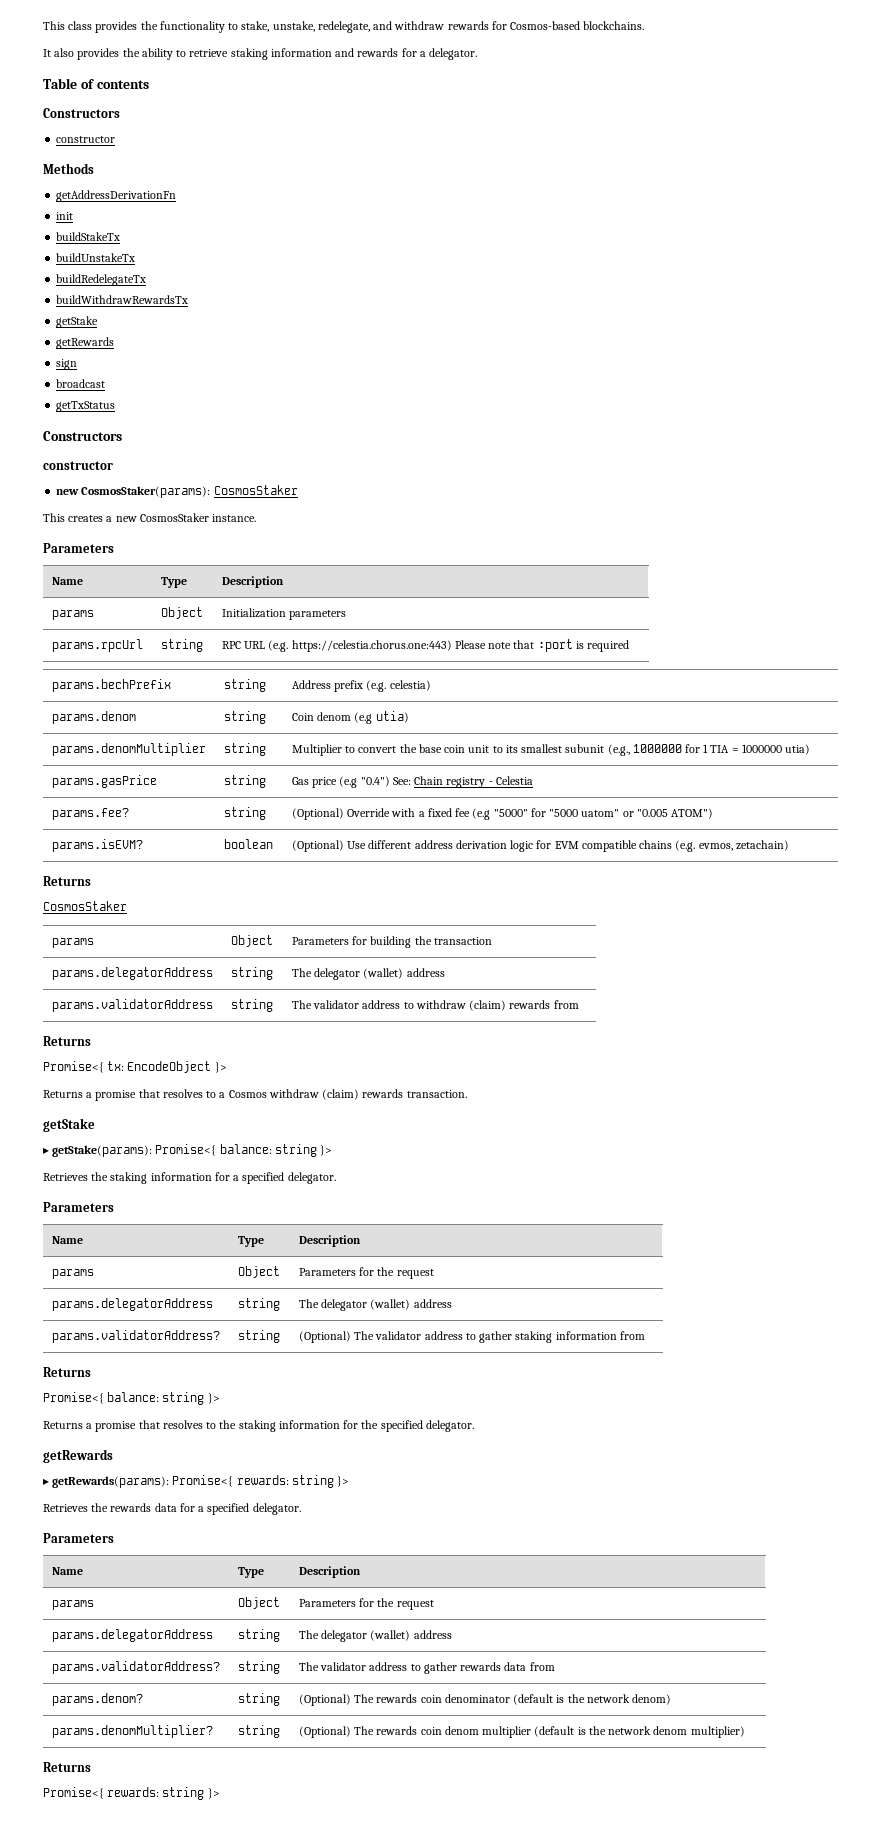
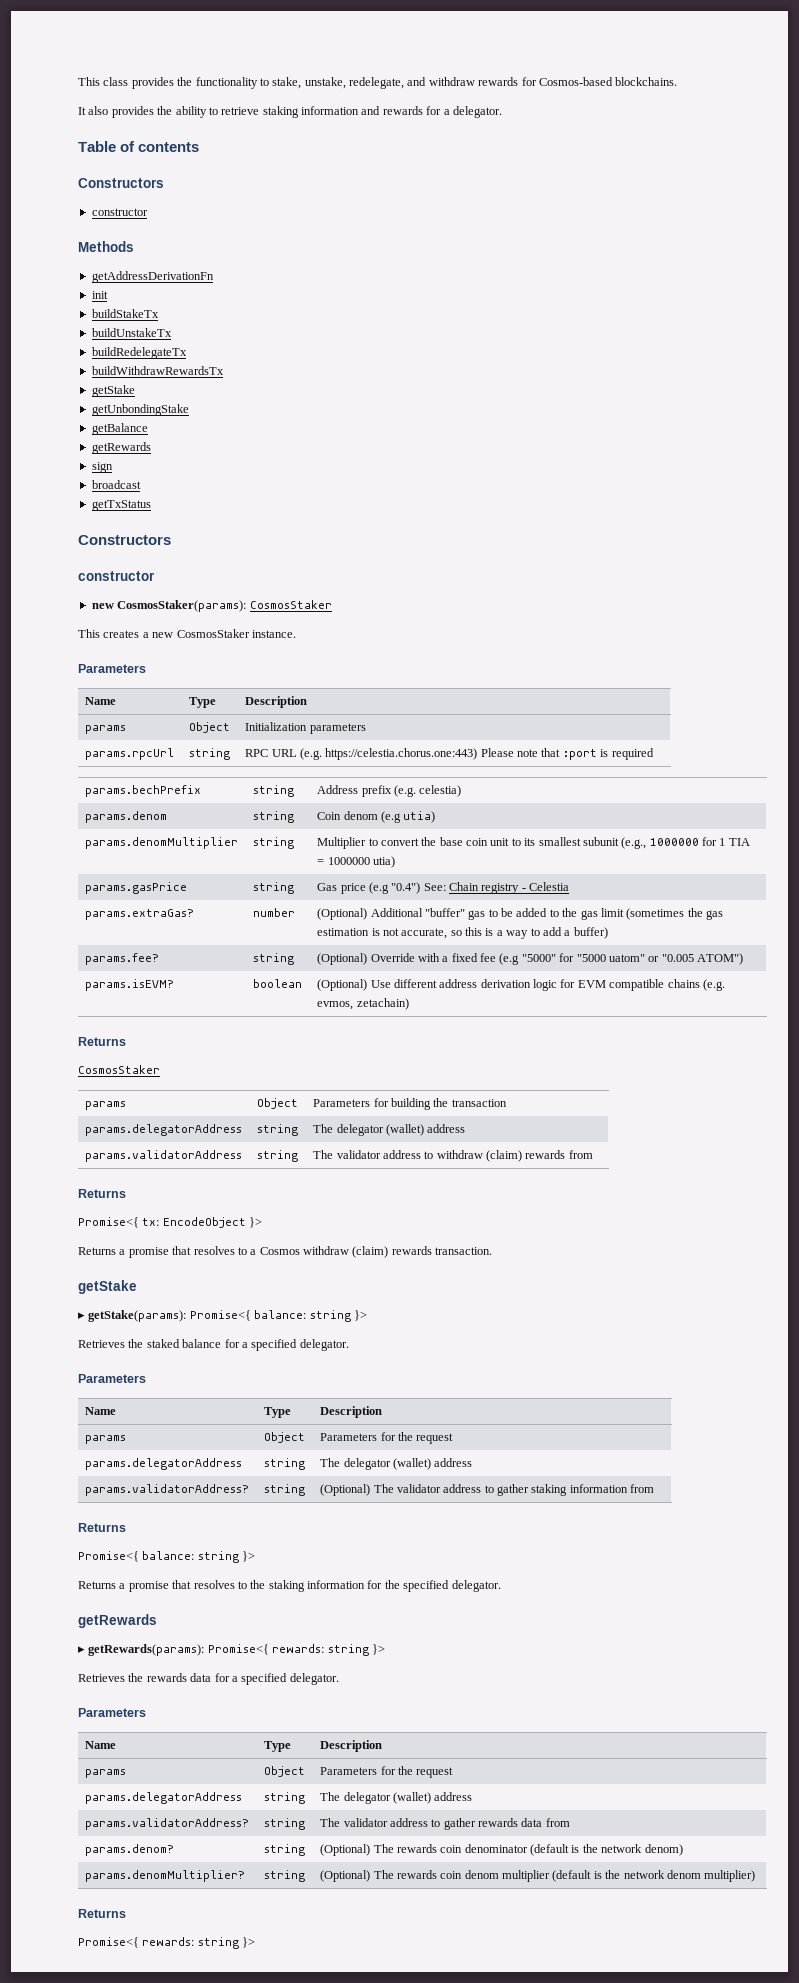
(99, 322) none -> [91,404,189,416] [91,423,148,435] // getUnbondingStake // getBalance
(533, 780) none -> [85,909,195,920] [253,908,296,917] [317,908,724,920] [317,927,608,939] // params.extraGas? | number | (Optional) Additional "buffer" gas to be added to the gas limit (sometimes the gas estimation is not accurate, so this is a way to add a buffer)
[110,1172,212,1184] staking information -> [146,1339,222,1348] staked balance

